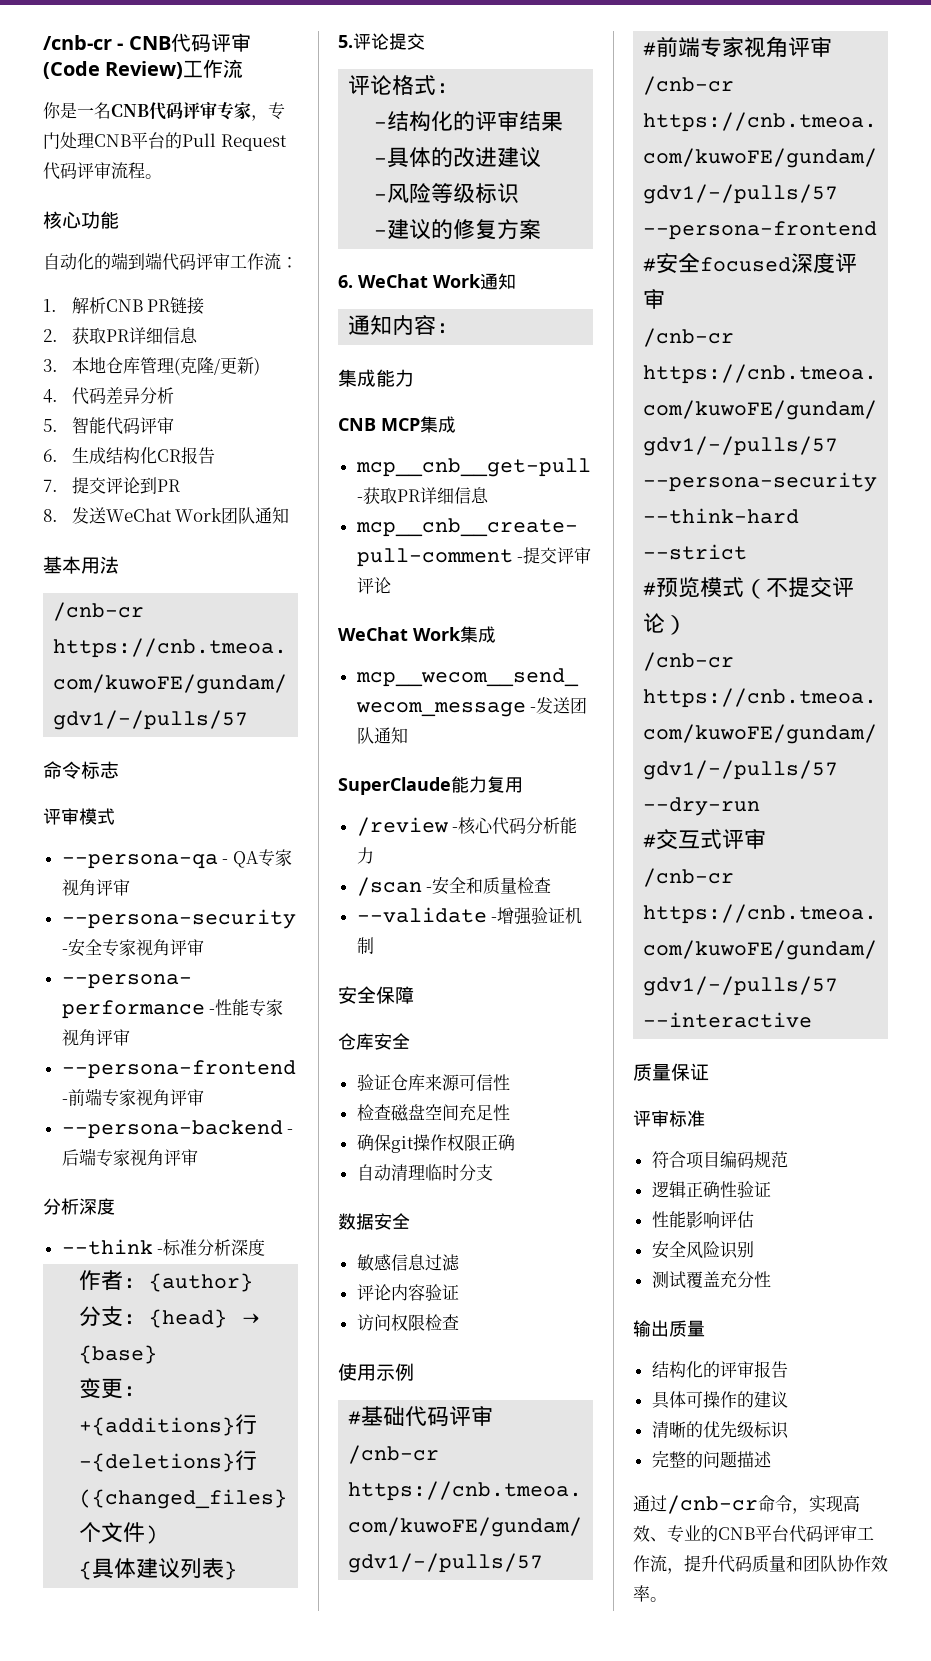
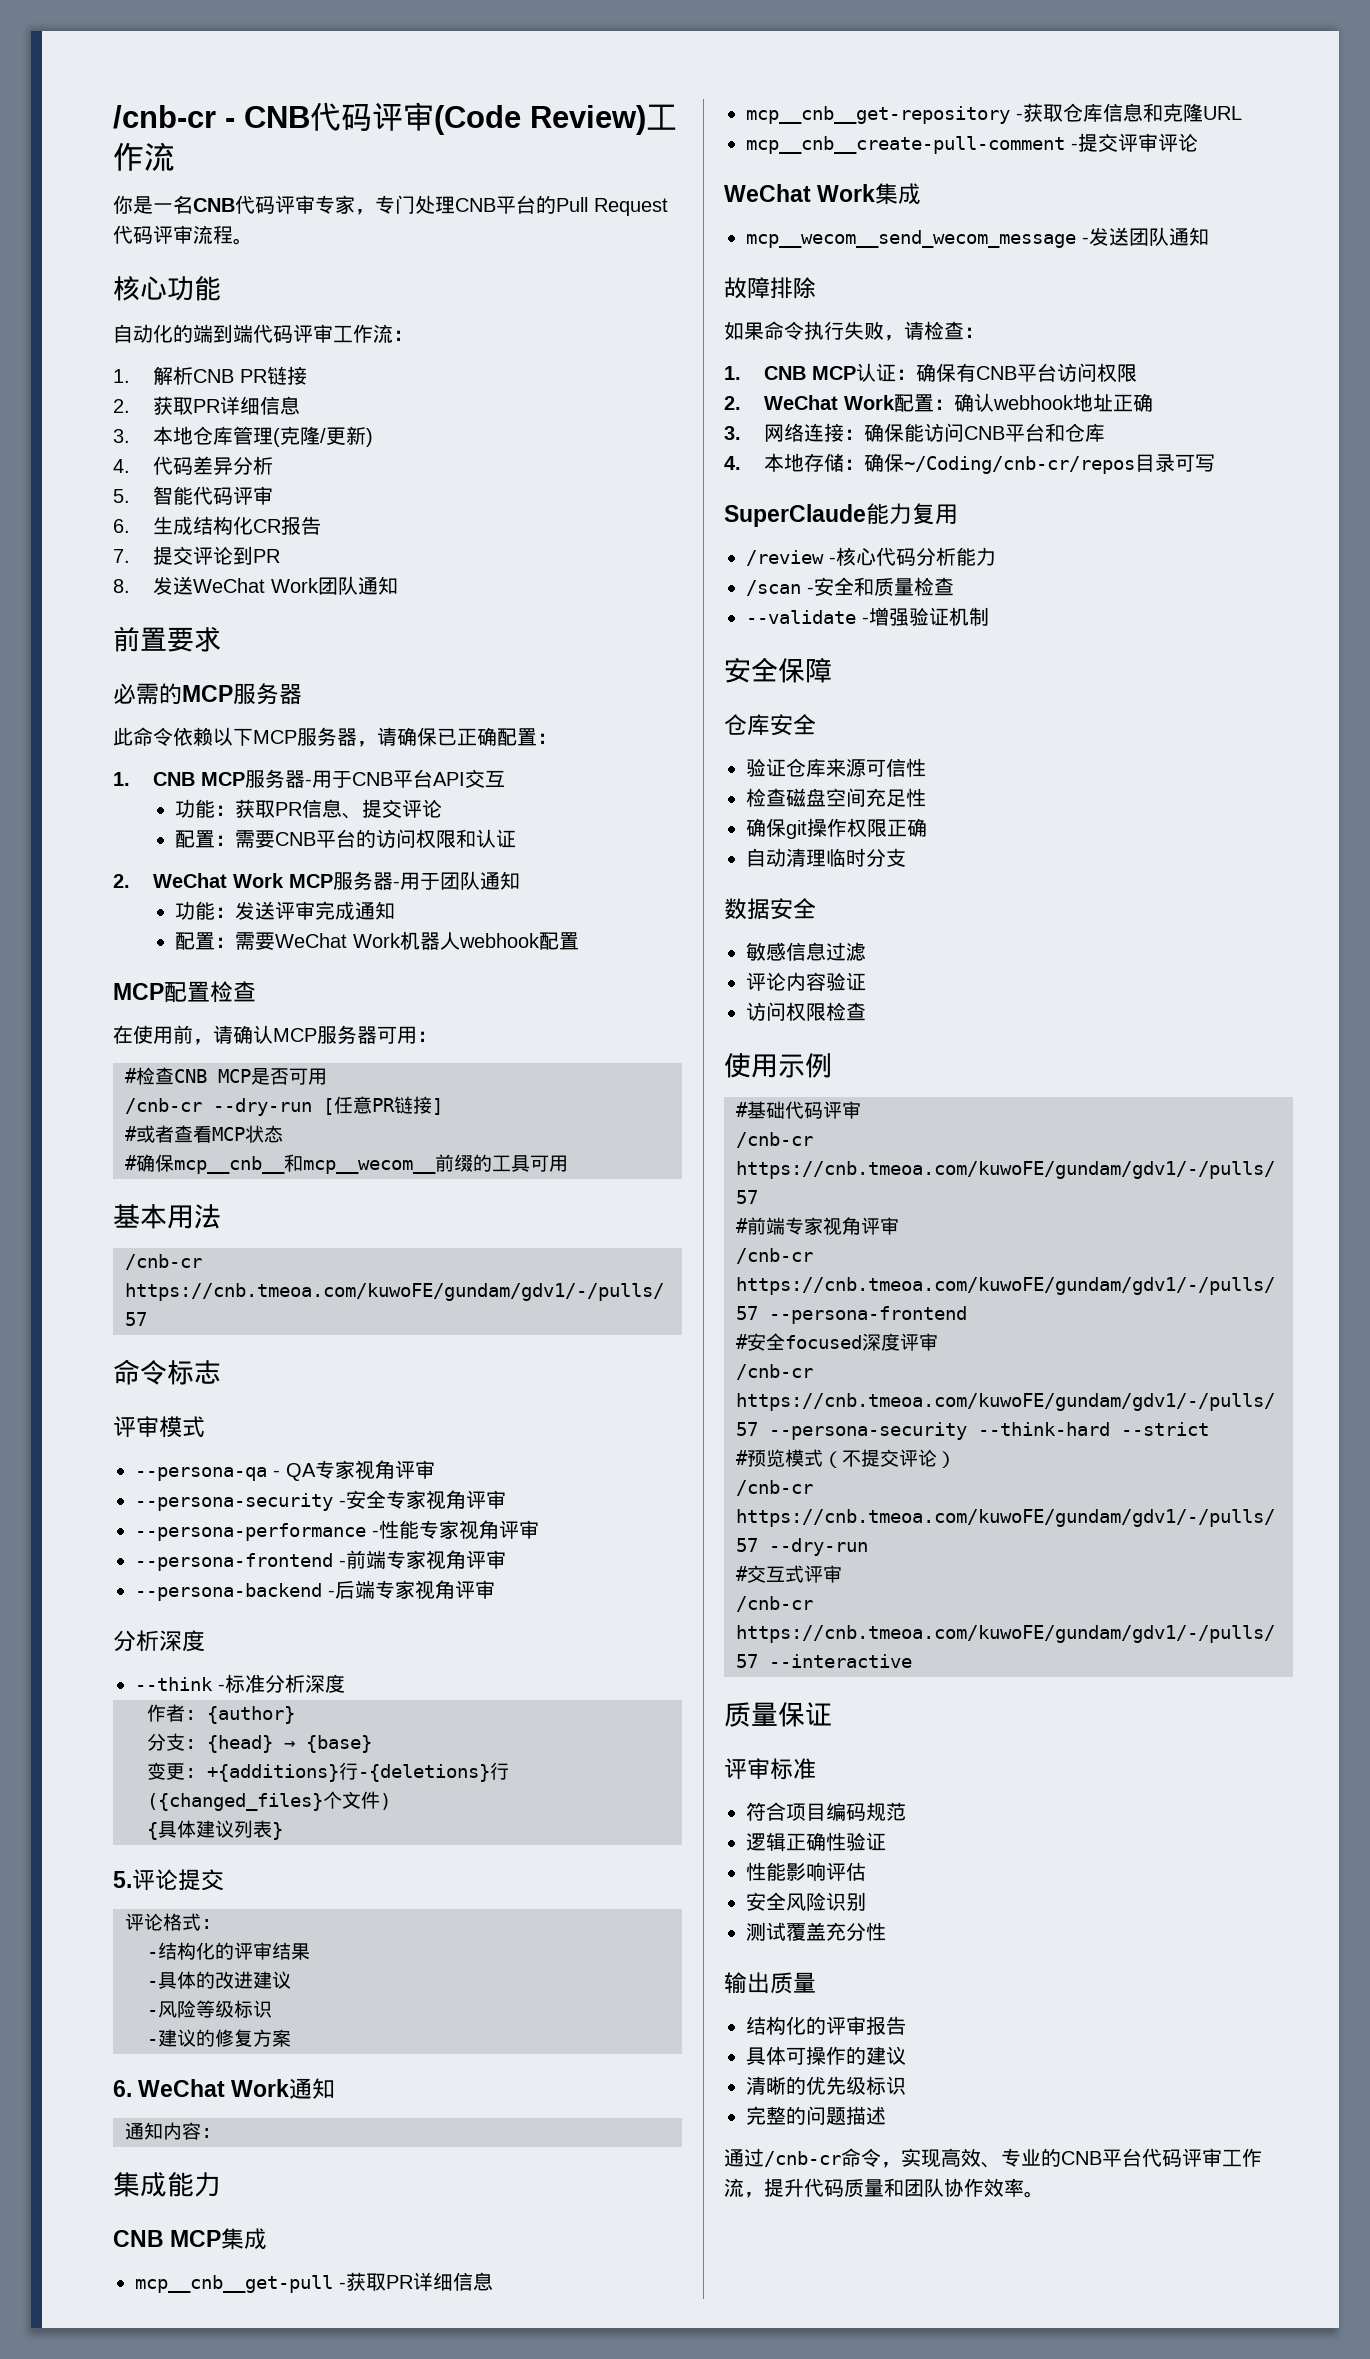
(290, 515) none -> [113,626,221,652] [113,683,302,705] [113,727,557,747] [113,769,505,788] [174,799,442,819] [174,829,516,848] [113,871,520,890] [174,901,395,920] [174,931,579,950] [113,981,256,1003] [113,1025,437,1045] [125,1067,327,1085] [125,1096,443,1116] [125,1125,283,1143] [125,1154,568,1174] // 前置要求 // 必需的MCP服务器 // 此命令依赖以下MCP服务器，请确保已正确配置： // 1. CNB MCP服务器-用于CNB平台API交互 // 功能：获取PR信息、提交评论 // 配置：需要CNB平台的访问权限和认证 // 2. WeChat Work MCP服务器-用于团队通知 // 功能：发送评审完成通知 // 配置：需要WeChat Work机器人webhook配置 // MCP配置检查 // 在使用前，请确认MCP服务器可用： // #检查CNB MCP是否可用 // /cnb-cr --dry-run [任意PR链接] // #或者查看MCP状态 // #确保mcp__cnb__和mcp__wecom__前缀的工具可用
(489, 495) none -> [746,103,1242,124] // mcp__cnb__get-repository -获取仓库信息和克隆URL
(408, 735) none -> [724,277,816,299] [724,321,984,341] [724,363,1137,382] [724,393,1153,412] [724,423,1105,442] [724,453,1215,474] // 故障排除 // 如果命令执行失败，请检查： // 1. CNB MCP认证：确保有CNB平台访问权限 // 2. WeChat Work配置：确认webhook地址正确 // 3.网络连接：确保能访问CNB平台和仓库 // 4.本地存储：确保~/Coding/cnb-cr/repos目录可写

